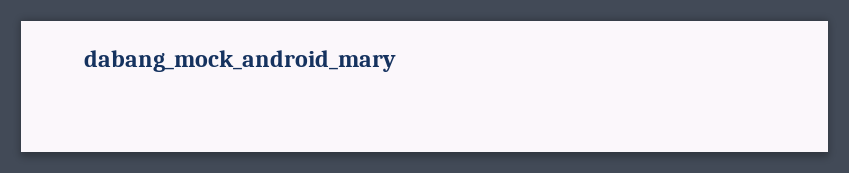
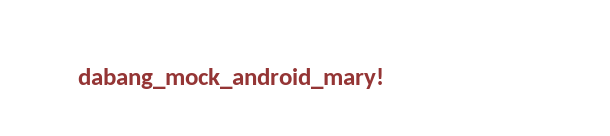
[84,50,396,72] dabang_mock_android_mary -> [78,68,384,89] dabang_mock_android_mary!

